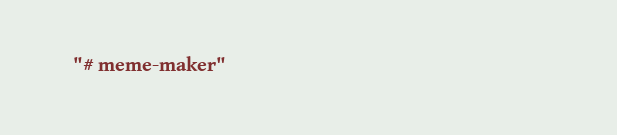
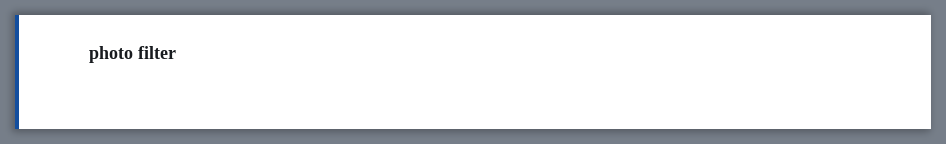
[73,56,227,71] "# meme-maker" -> [89,46,176,63] photo filter

